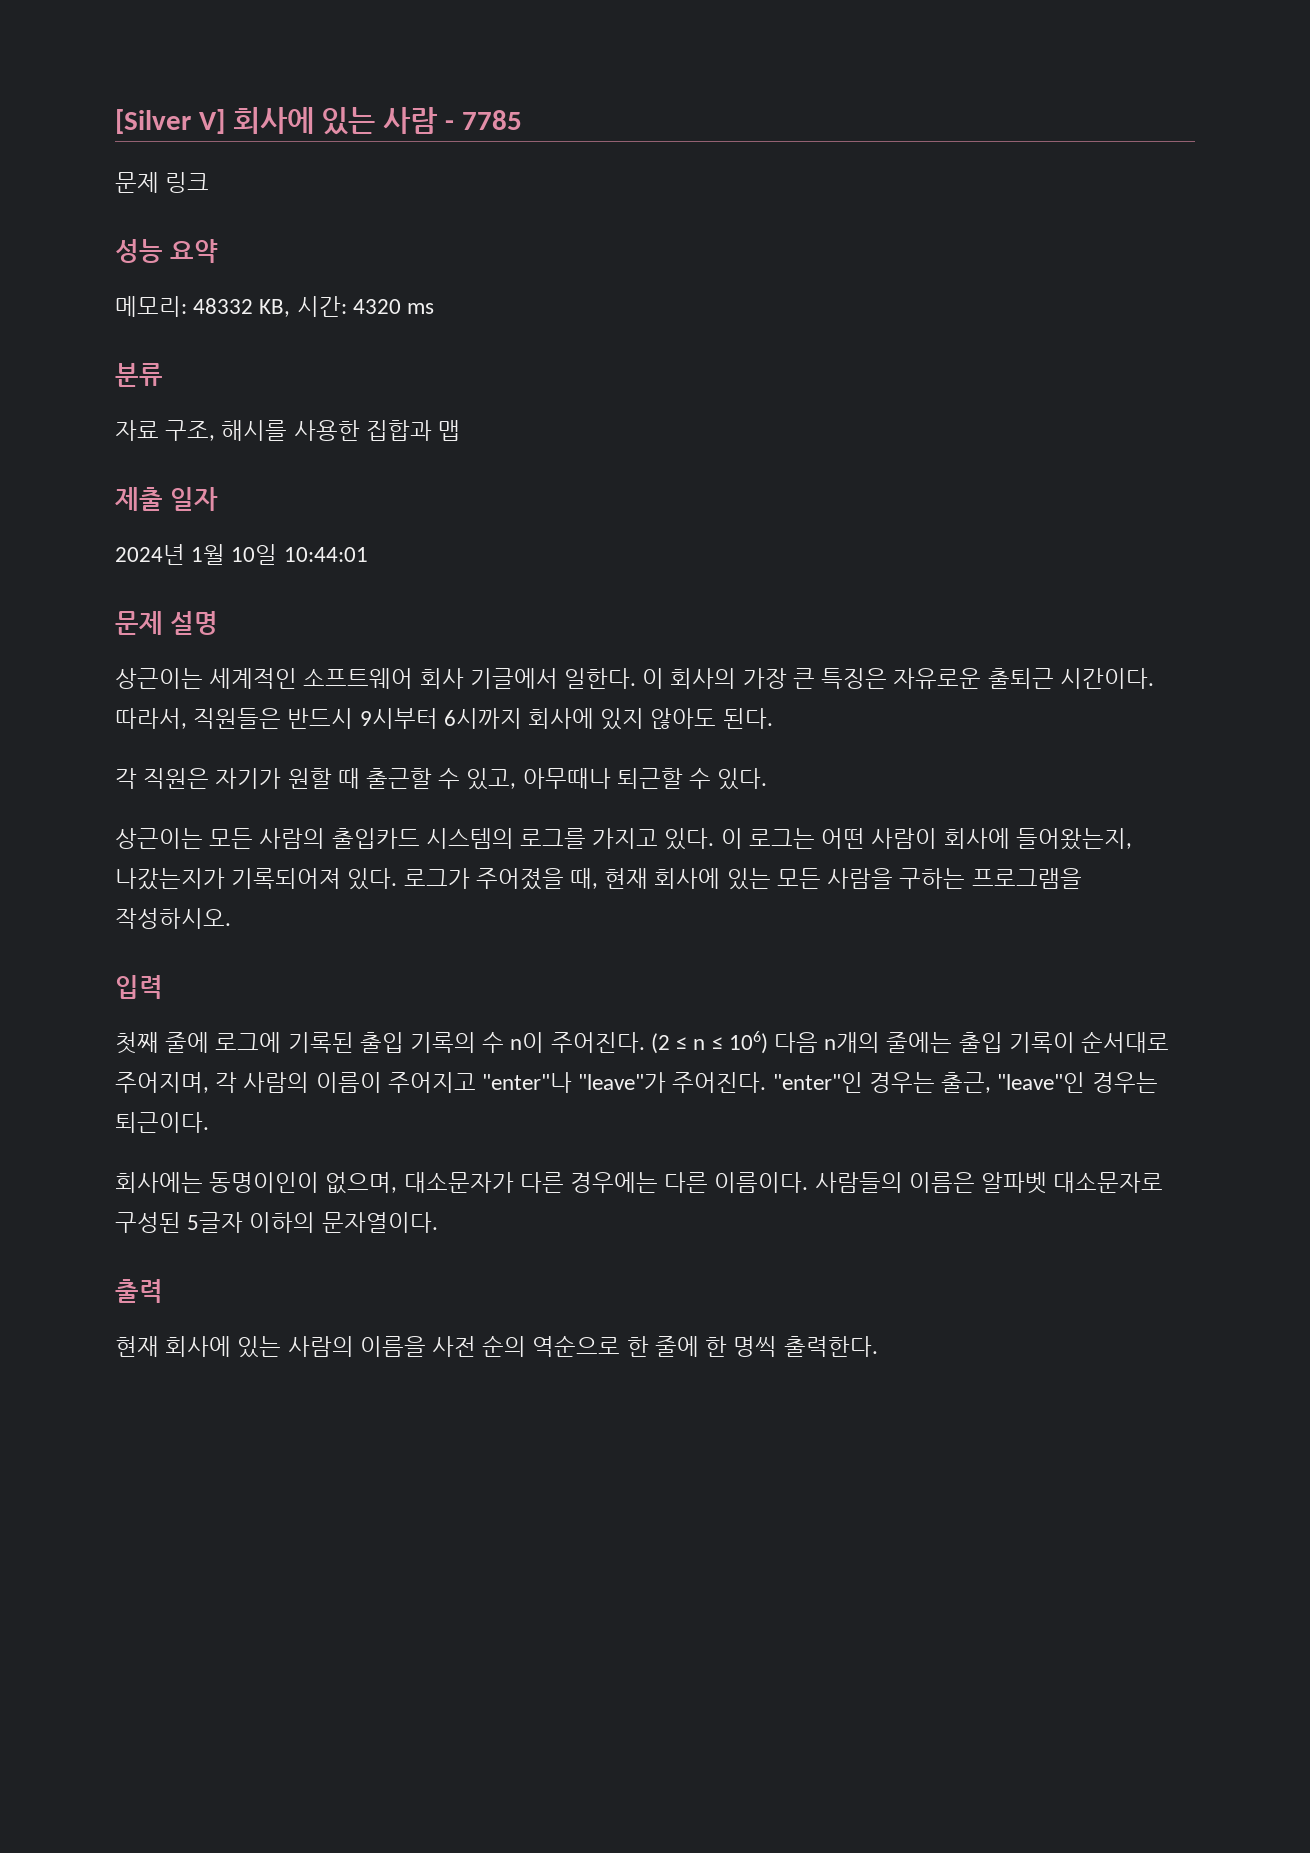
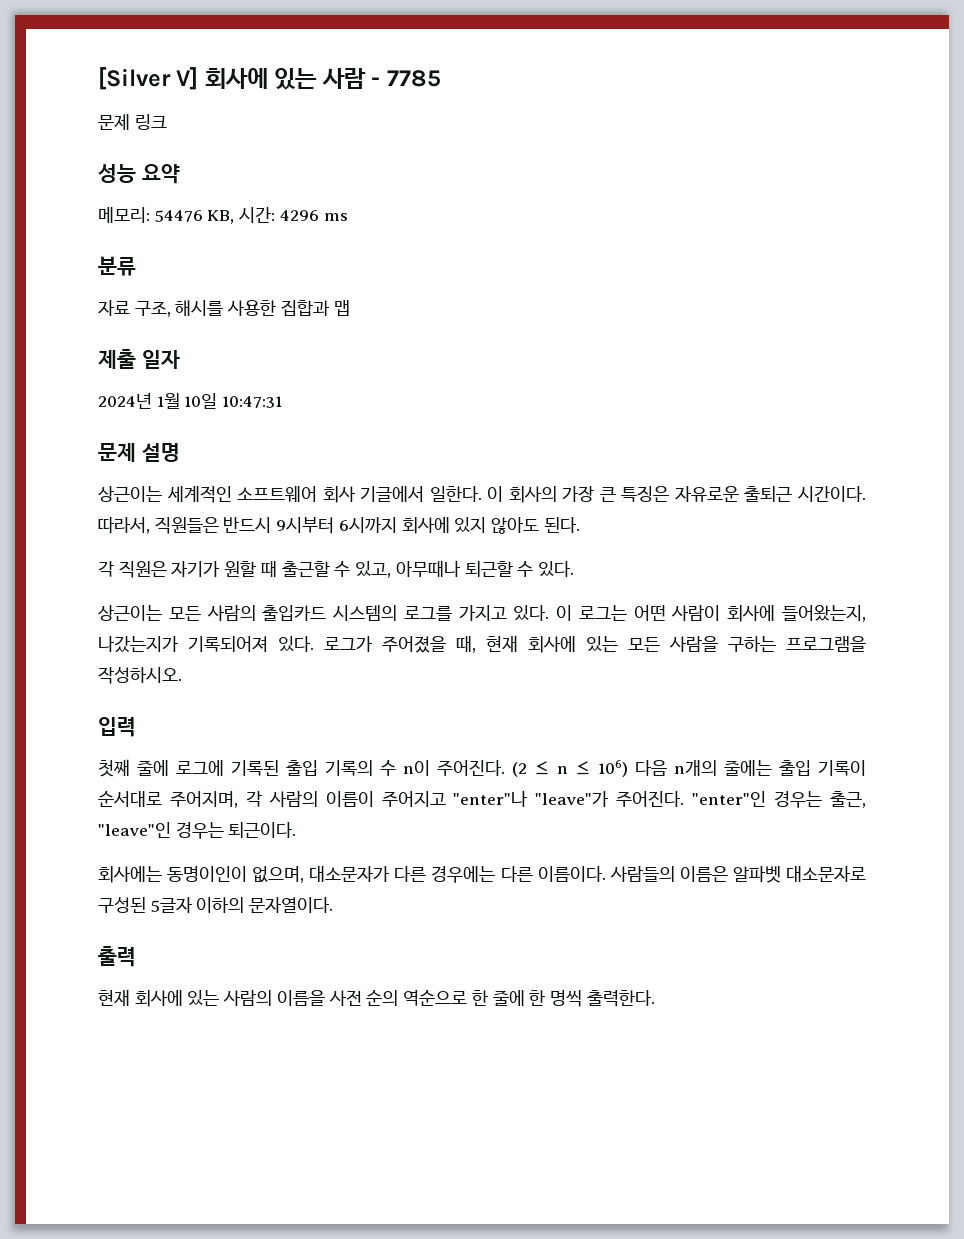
[193,298,254,314] 48332 -> [154,210,203,222] 54476
[352,299,401,314] 4320 -> [279,210,319,221] 4296
[283,547,368,562] 10:44:01 -> [222,396,283,408] 10:47:31

